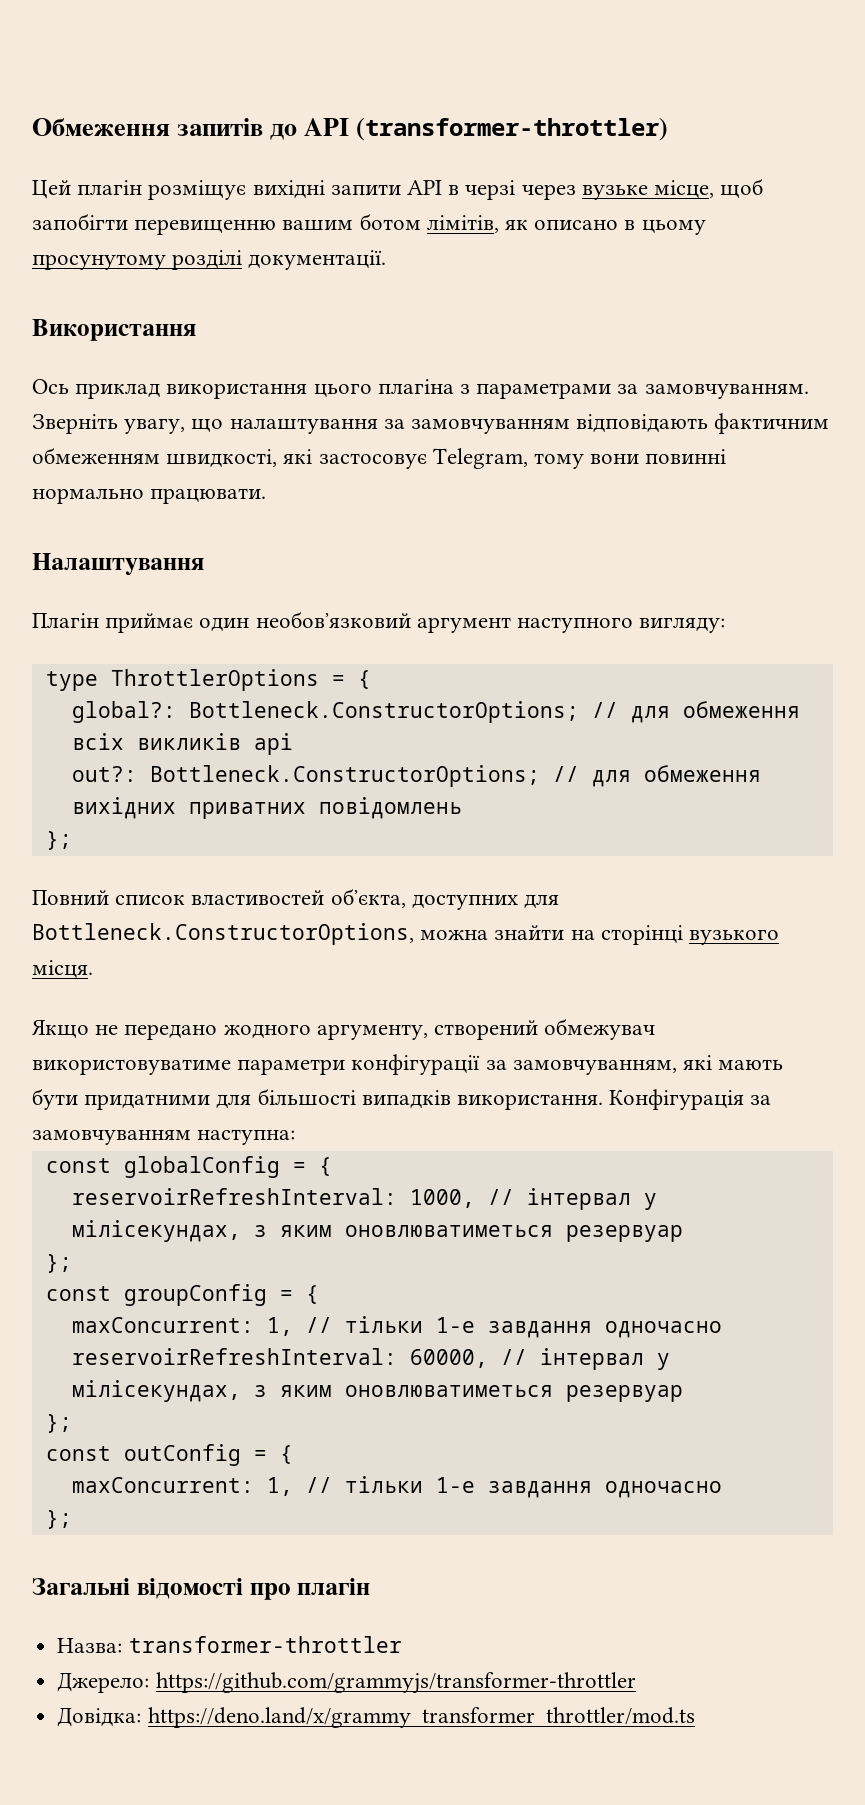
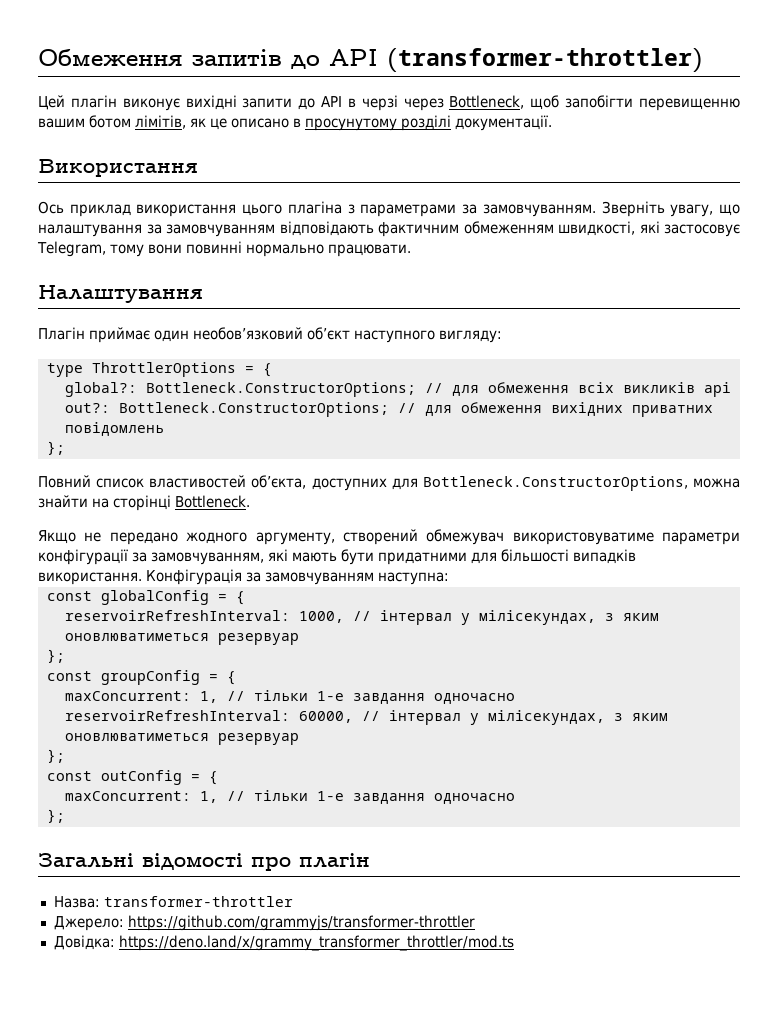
[148,180,247,200] розміщує -> [122,98,180,111] виконує
(401, 189) none -> [298,98,316,110] до
[581,180,715,200] вузьке місце, -> [449,95,525,109] Bottleneck,
(529, 225) none -> [210,118,227,130] це
[641,220,706,235] цьому -> (301, 122) none
[416,617,511,633] аргумент -> [307,327,350,340] обʼєкт
[689,929,780,945] [32,960,93,979] вузького місця. -> [175,495,250,508] Bottleneck.

